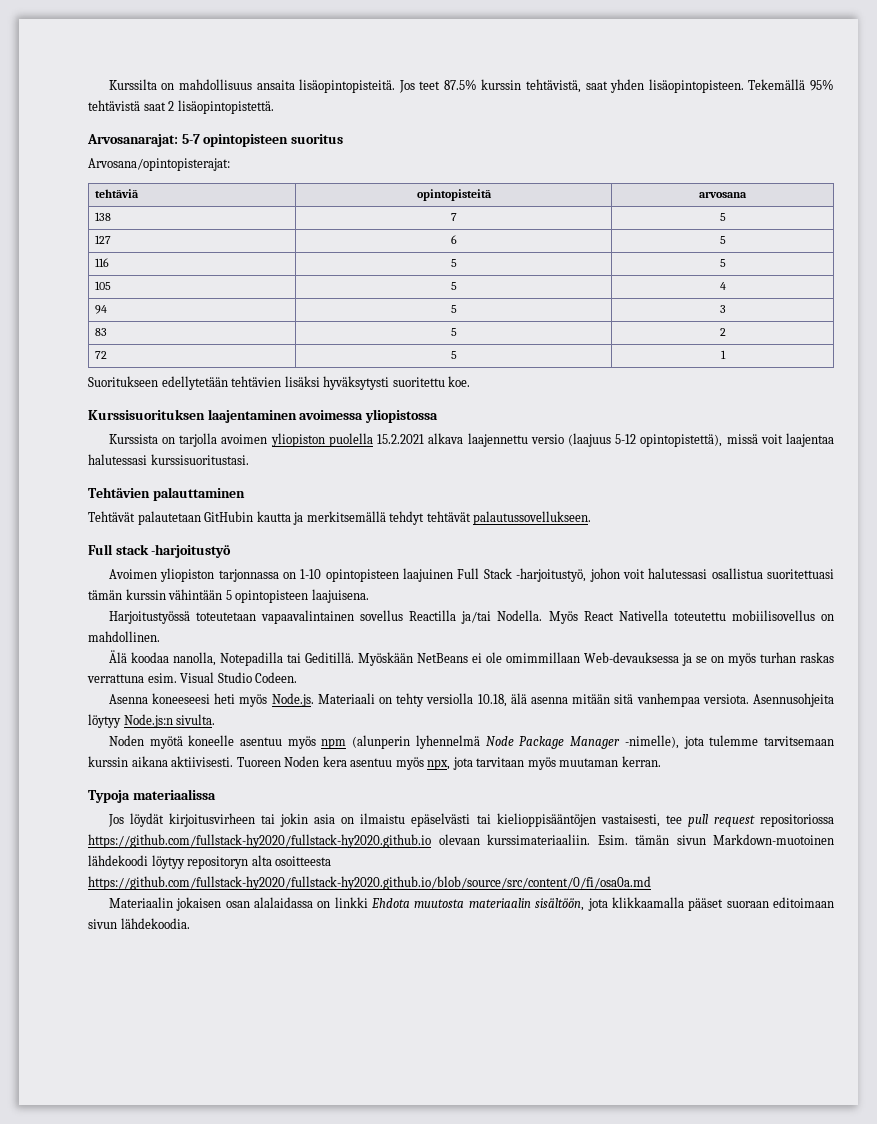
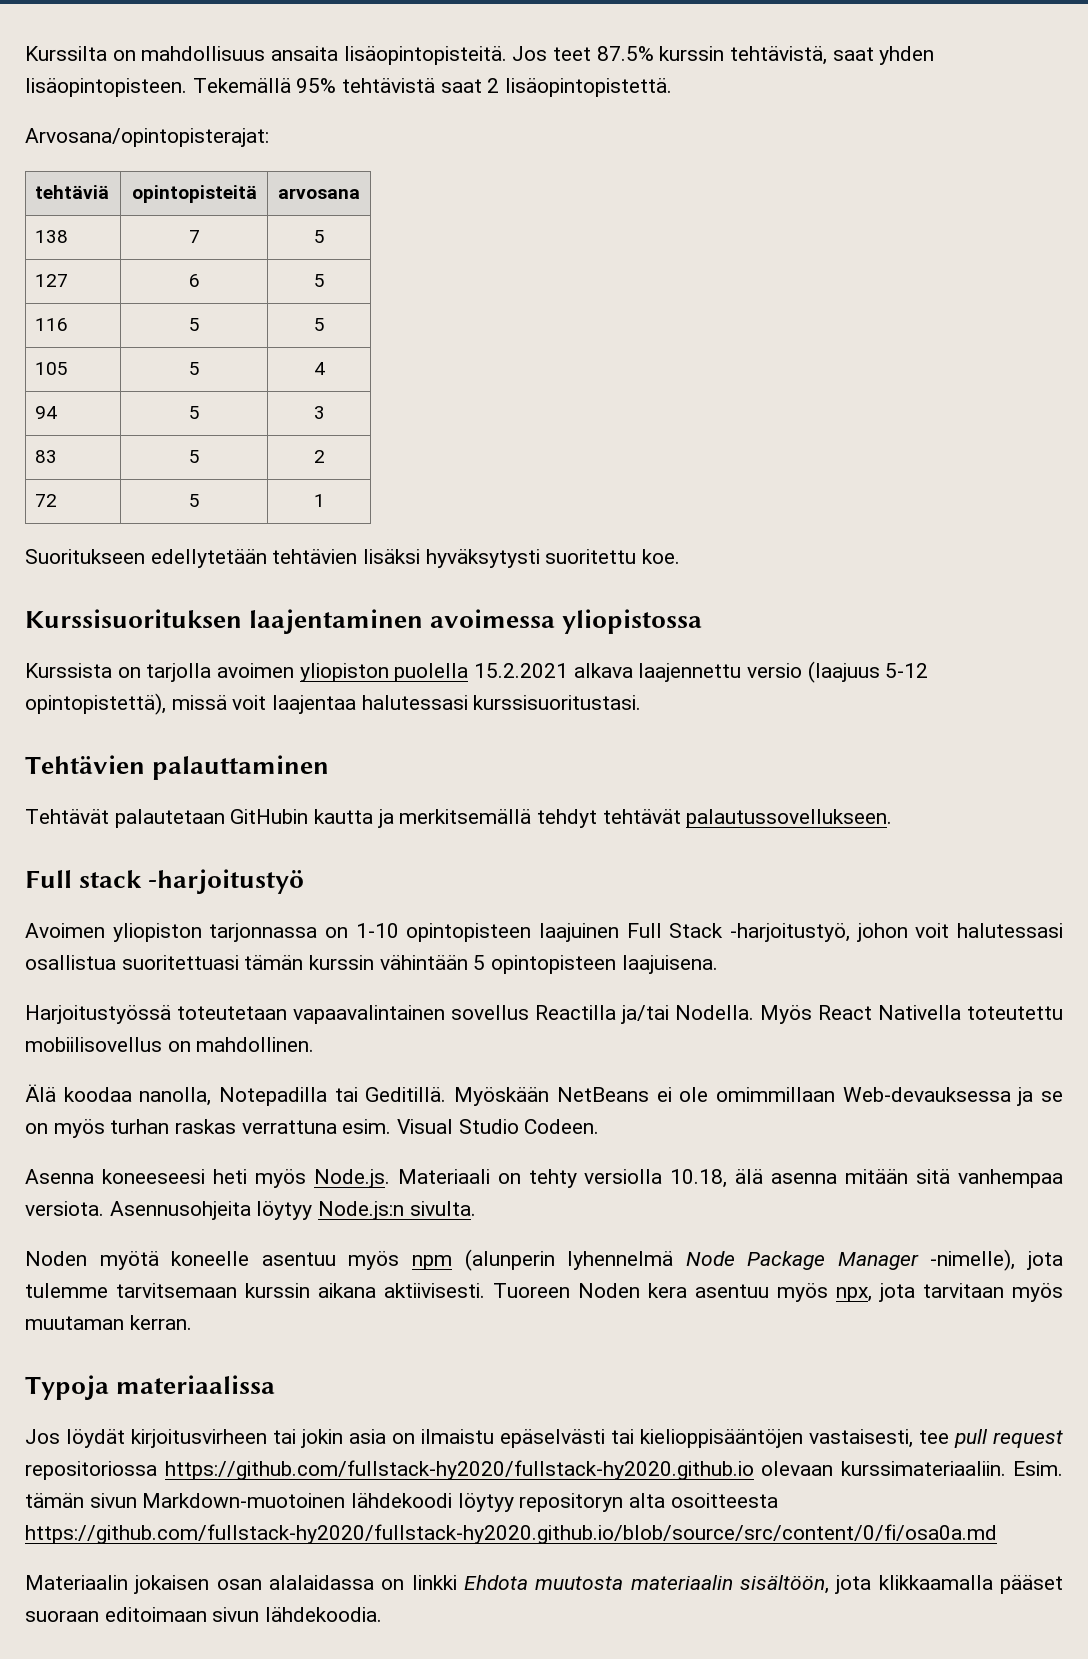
[87,134,343,147] // Arvosanarajat: 5-7 opintopisteen suoritus -> (673, 87) none

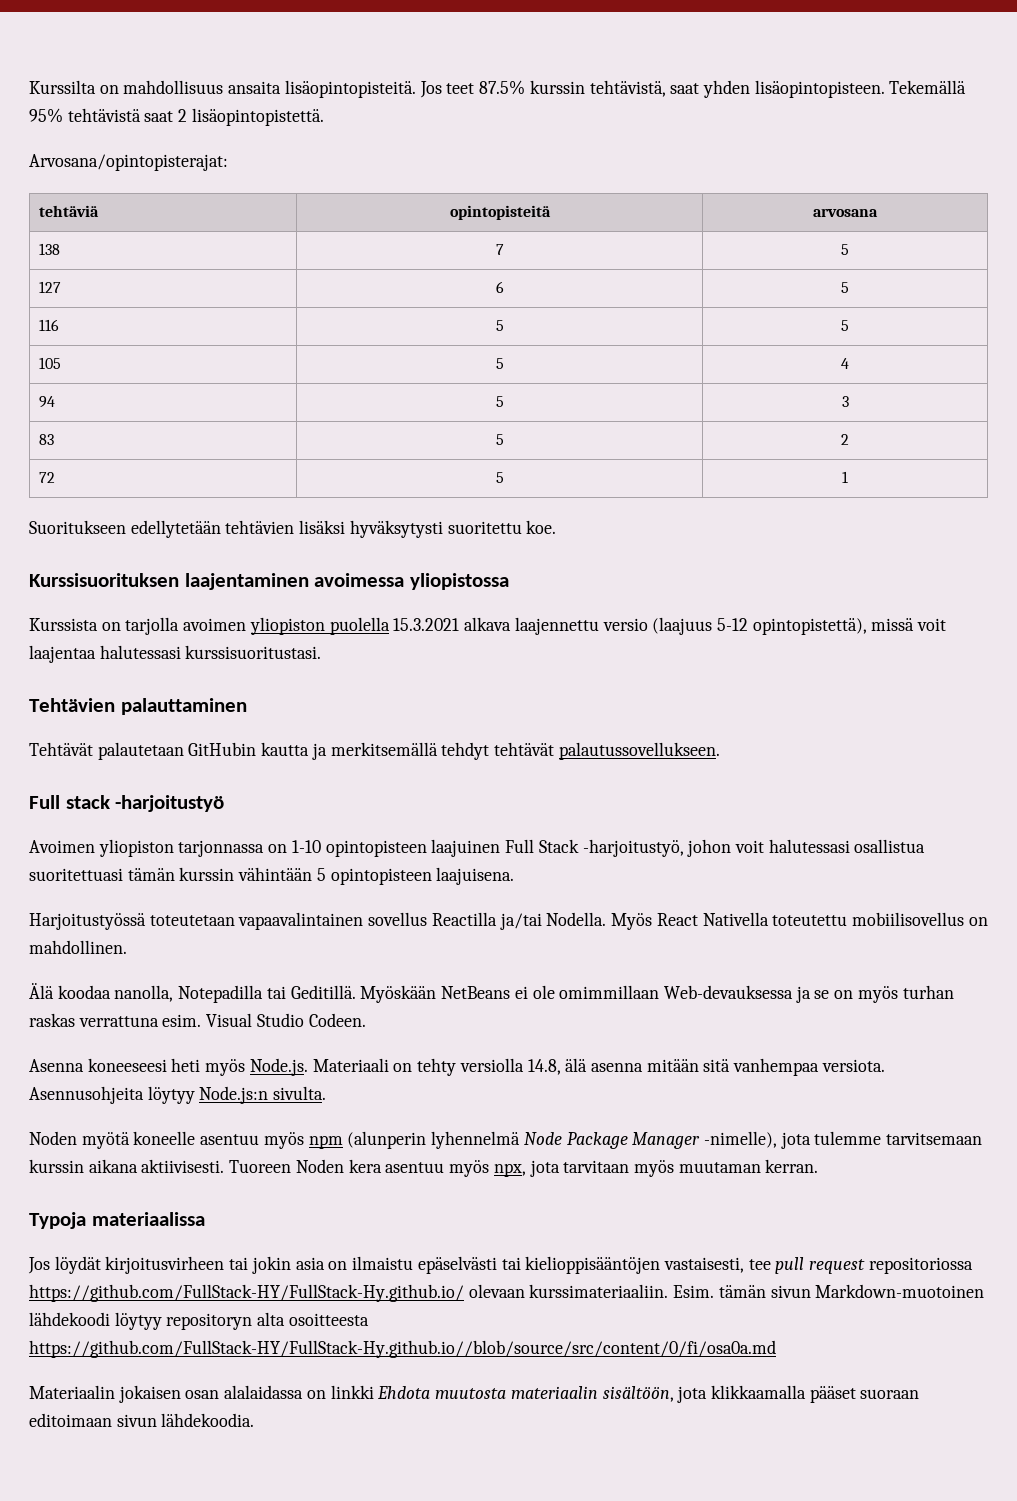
[474,663,569,678] 15.2.2021 -> [393,618,460,631] 15.3.2021
[670,1169,728,1188] 10.18, -> [527,1059,561,1075] 14.8,
[164,1460,754,1480] https://github.com/fullstack-hy2020/fullstack-hy2020.github.io -> [29,1284,464,1302] https://github.com/FullStack-HY/FullStack-Hy.github.io/
[25,1524,997,1544] https://github.com/fullstack-hy2020/fullstack-hy2020.github.io/blob/source/src/content/0/fi/osa0a.md -> [29,1340,776,1358] https://github.com/FullStack-HY/FullStack-Hy.github.io//blob/source/src/content/0/fi/osa0a.md

